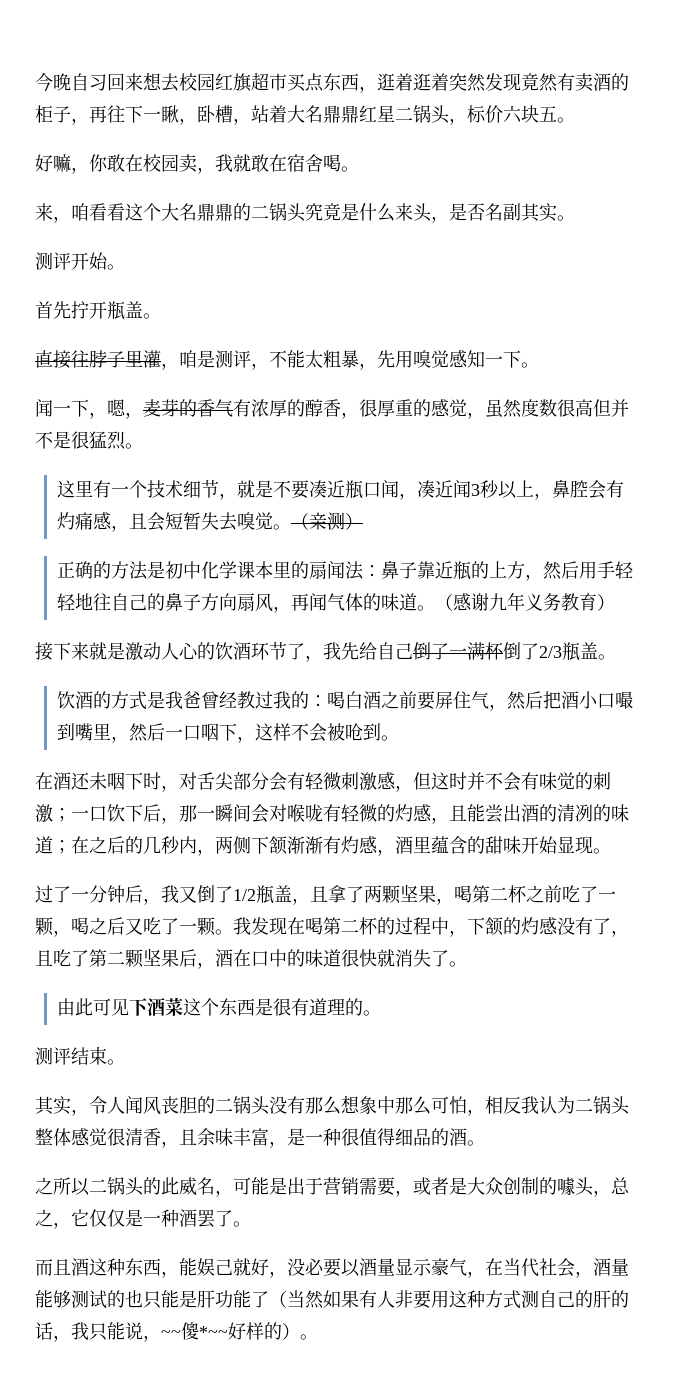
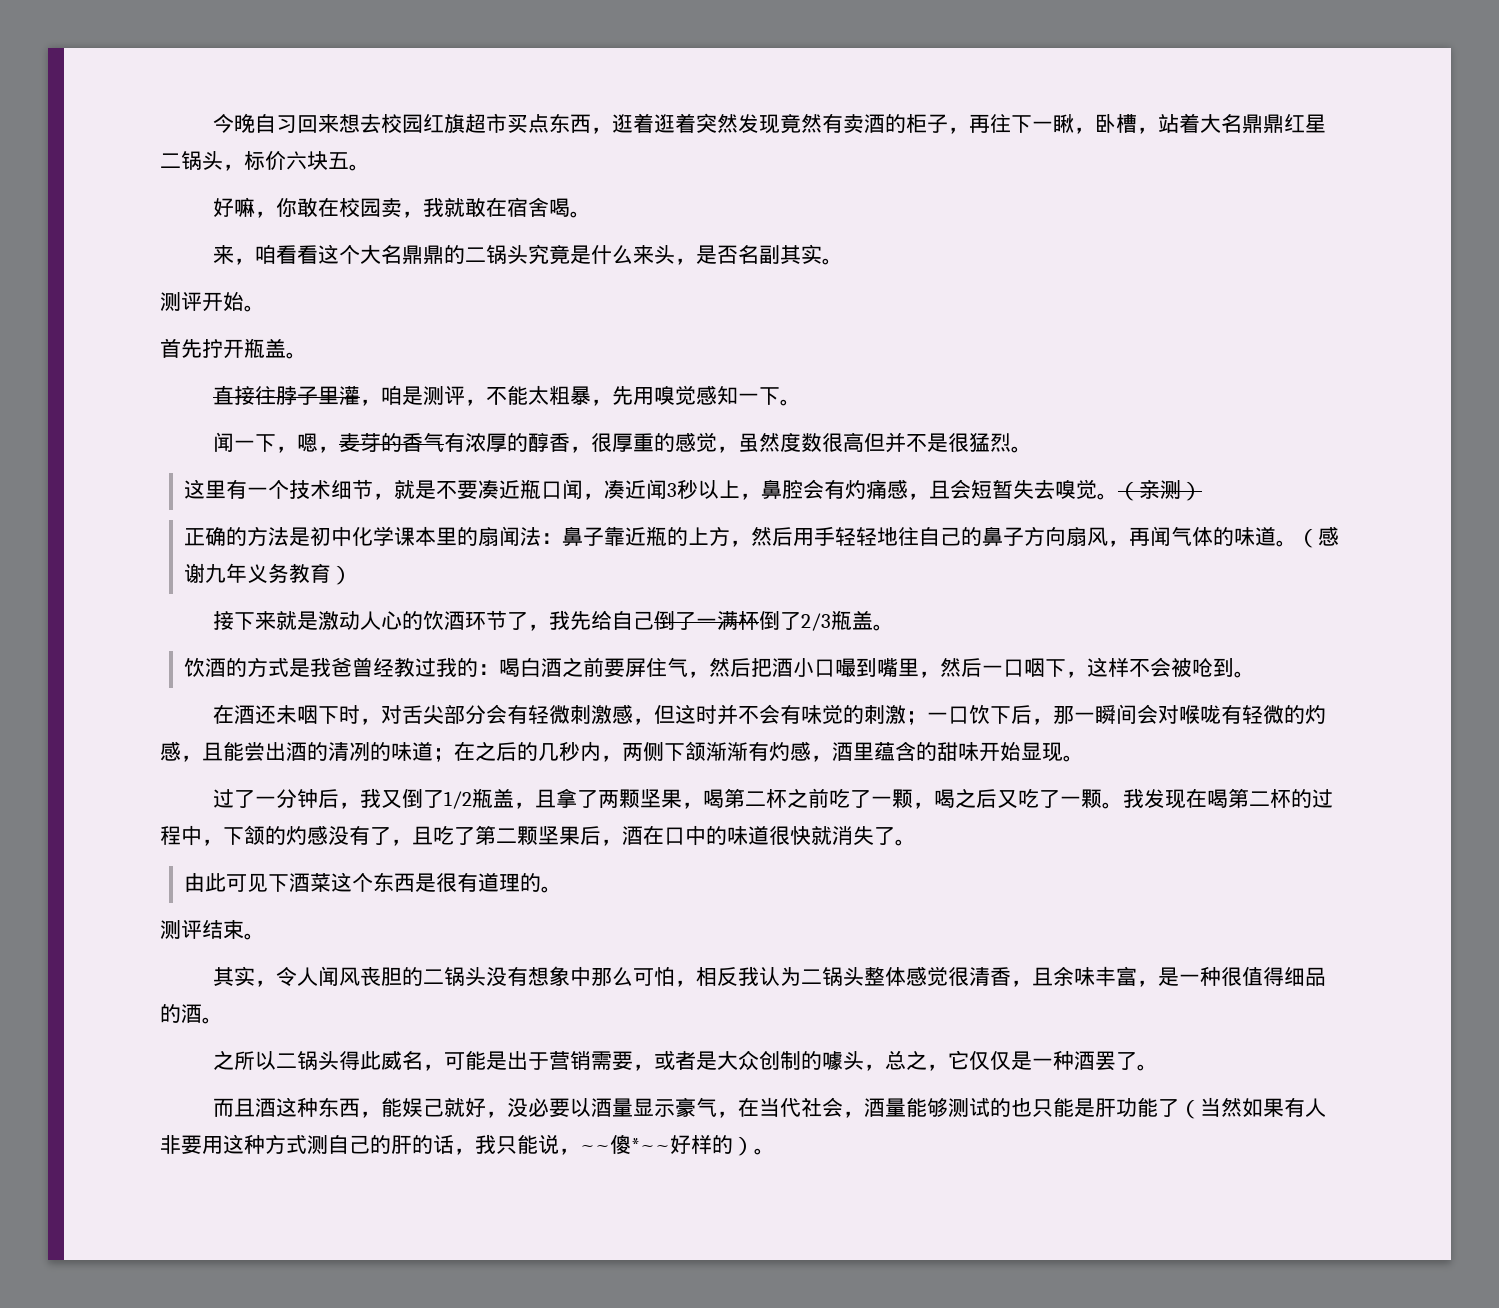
[305,1096,341,1115] 那么 -> (528, 976) none
[143,1177,161,1195] 的 -> [338,1051,360,1070] 得

